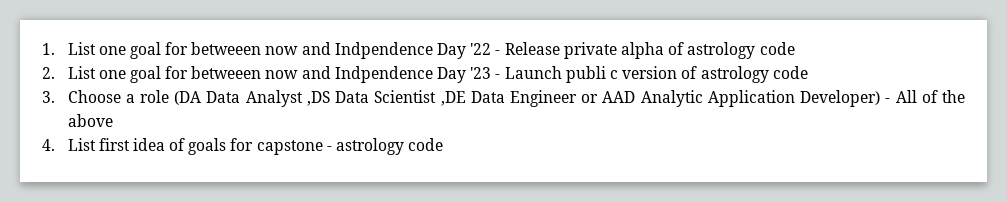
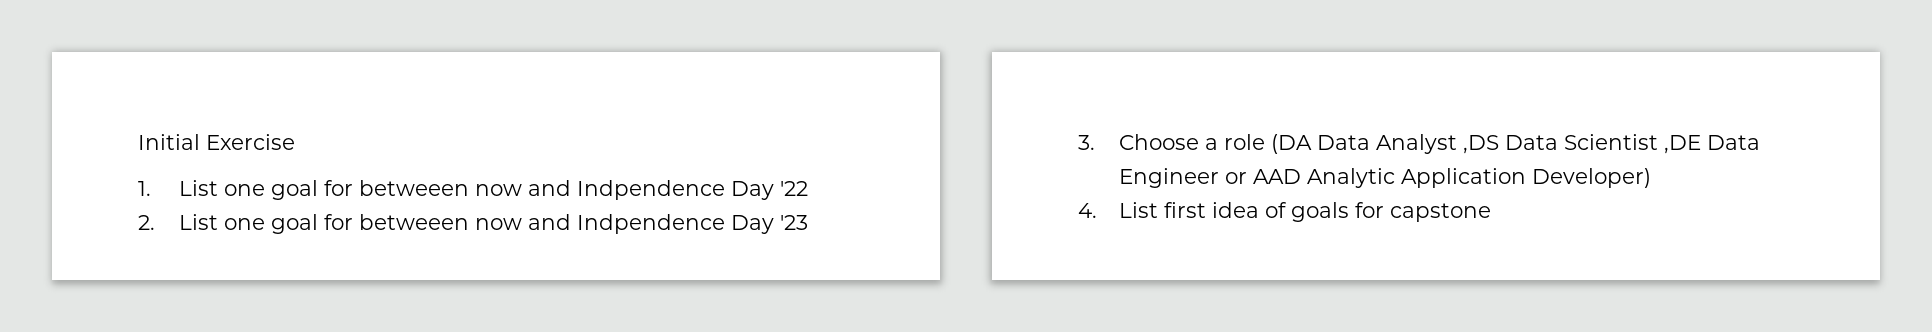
(42, 49) none -> [138,134,295,150] Initial Exercise //
[495,42,795,59] - Release private alpha of astrology code -> (808, 188) none
[495,66,808,83] - Launch publi c version of astrology code -> (808, 222) none
[885,90,966,103] [67,114,113,127] - All of the above -> (1651, 178) none
[326,138,444,155] - astrology code -> (1491, 212) none

